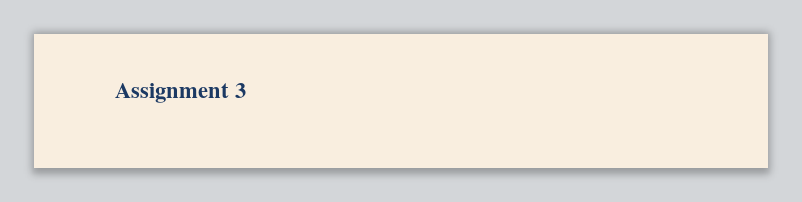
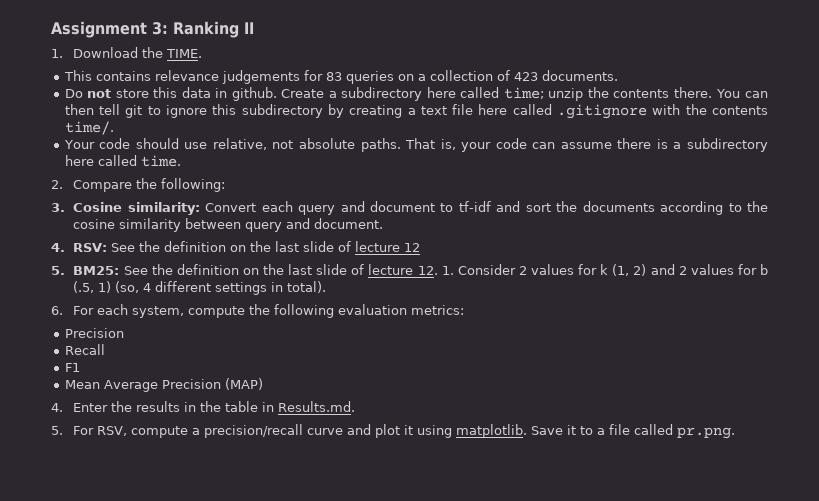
[235,83,247,98] 3 -> [152,21,254,38] [51,47,203,58] [63,70,618,84] [64,87,769,101] [64,104,768,119] [64,121,114,135] [63,138,768,152] [64,155,181,167] [51,178,226,192] [51,201,768,215] [73,218,384,232] [51,241,421,252] [51,264,768,276] [73,281,327,295] [51,304,465,318] [64,328,124,338] [64,344,105,355] [64,363,80,372] [64,378,263,392] [51,401,356,412] [51,424,736,439] 3: Ranking II // 1. Download the TIME. // This contains relevance judgements for 83 queries on a collection of 423 documents. // Do not store this data in github. Create a subdirectory here called time; unzip the contents there. You can then tell git to ignore this subdirectory by creating a text file here called .gitignore with the contents time/. // Your code should use relative, not absolute paths. That is, your code can assume there is a subdirectory here called time. // 2. Compare the following: // 3. Cosine similarity: Convert each query and document to tf-idf and sort the documents according to the cosine similarity between query and document. // 4. RSV: See the definition on the last slide of lecture 12 // 5. BM25: See the definition on the last slide of lecture 12. 1. Consider 2 values for k (1, 2) and 2 values for b (.5, 1) (so, 4 different settings in total). // 6. For each system, compute the following evaluation metrics: // Precision // Recall // F1 // Mean Average Precision (MAP) // 4. Enter the results in the table in Results.md. // 5. For RSV, compute a precision/recall curve and plot it using matplotlib. Save it to a file called pr.png.

